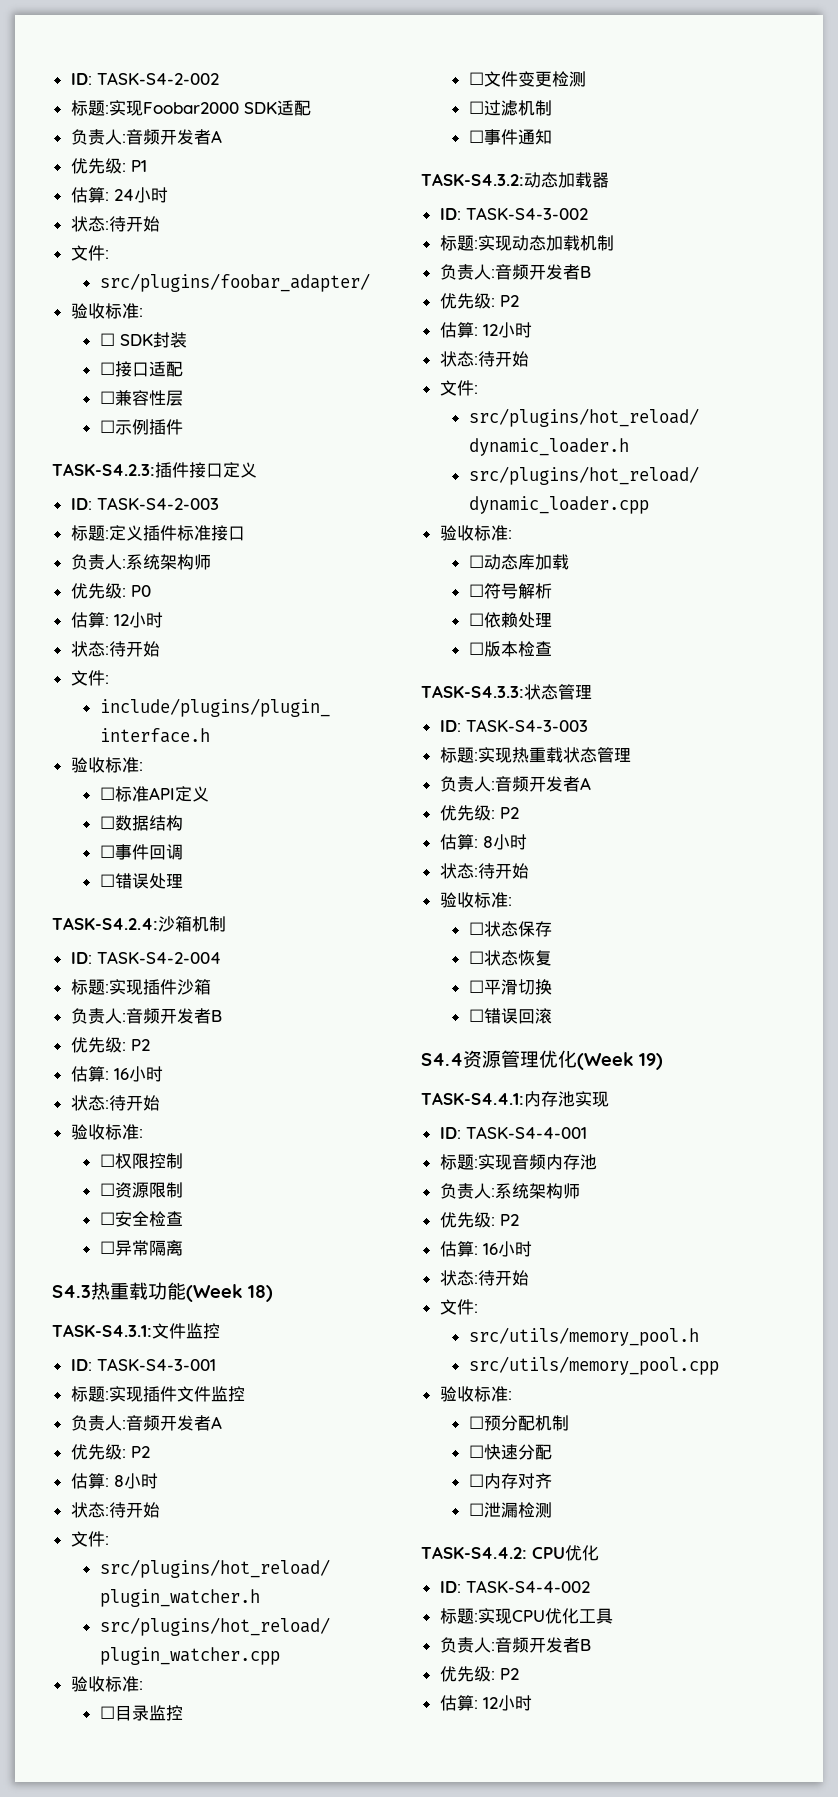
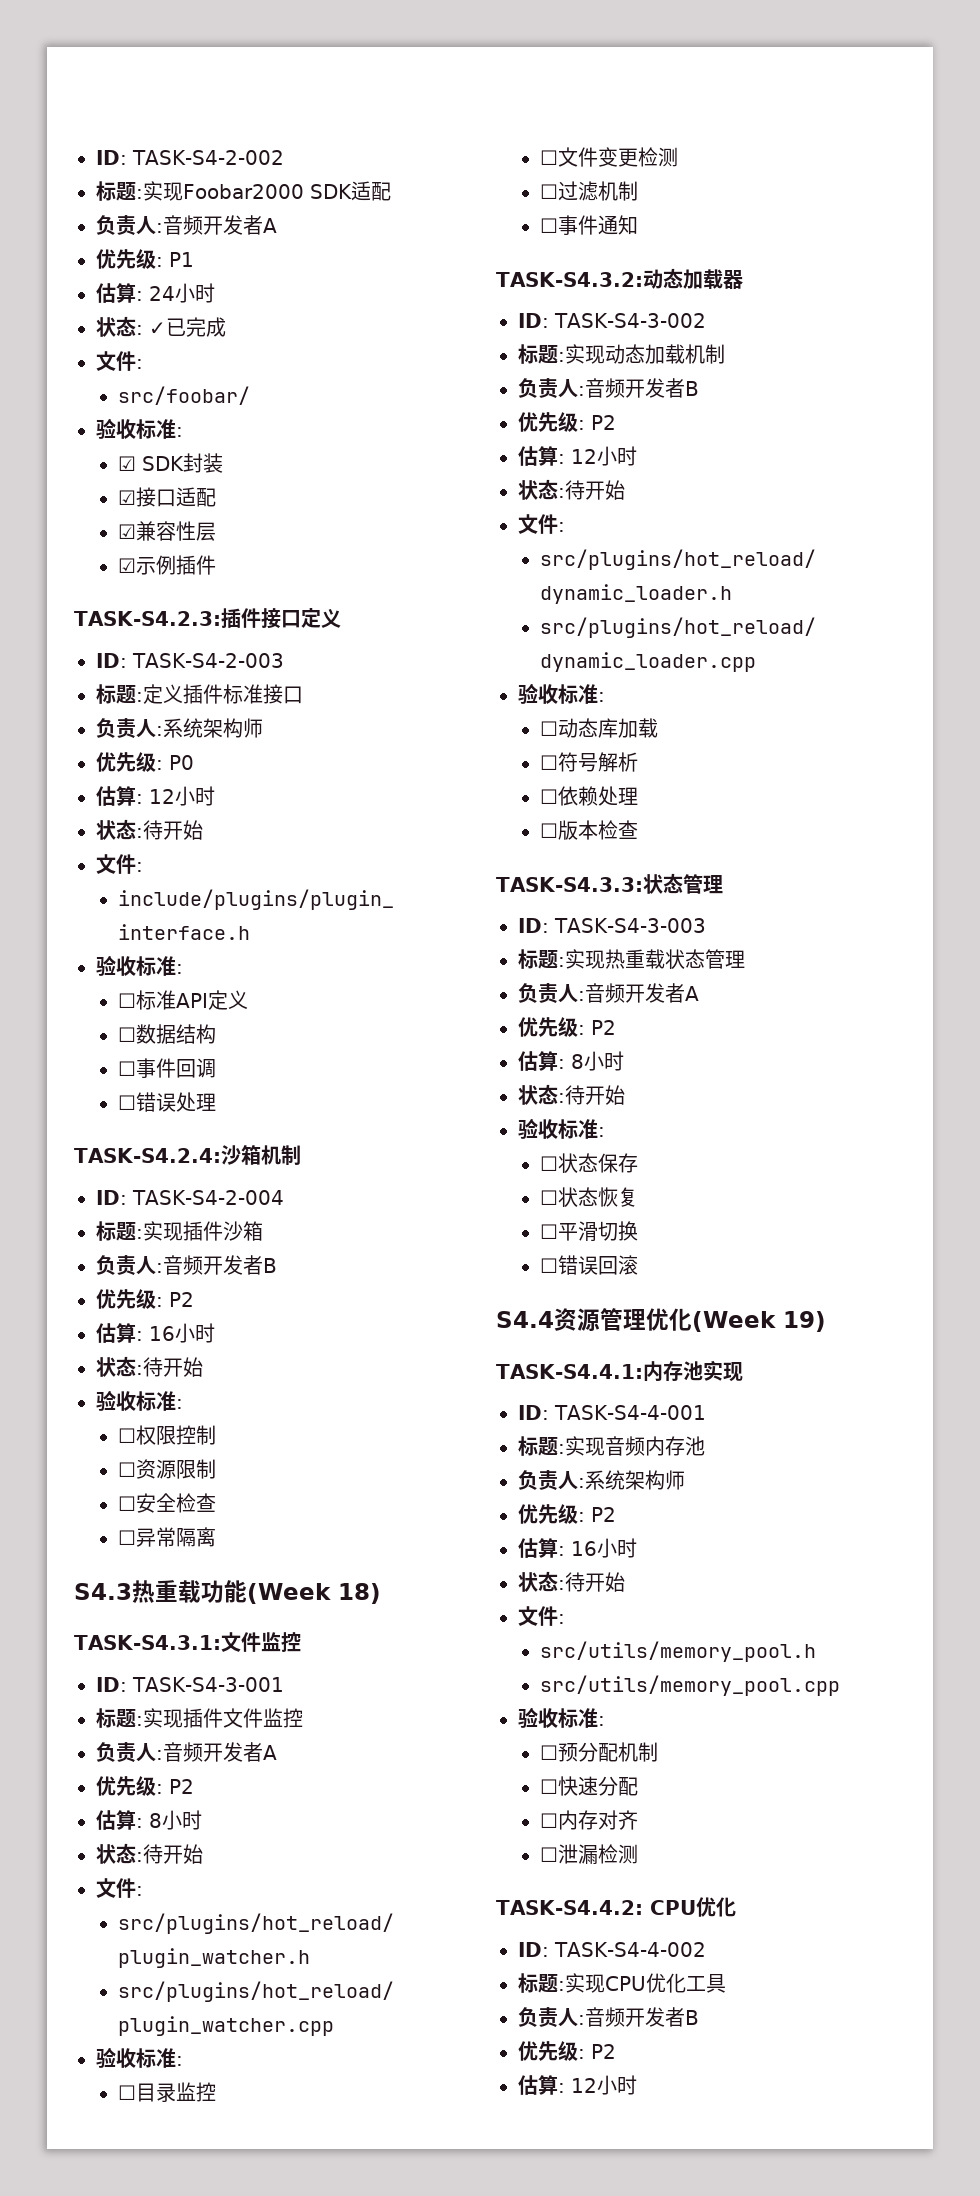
[108,216,160,232] [70,245,109,261] [99,273,370,292] [70,303,143,319] [99,333,115,346] 待开始 // 文件: // src/plugins/foobar_adapter/ // 验收标准: // ☐ -> [149,317,226,337] [96,351,143,371] [118,386,251,405] [96,418,183,439] [118,456,137,471] ✓已完成 // 文件: // src/foobar/ // 验收标准: // ☑
[99,362,115,375] ☐ -> [118,490,137,505] ☑
[99,391,115,404] ☐ -> [118,524,137,539] ☑
[99,420,115,433] ☐ -> [118,558,137,573] ☑

